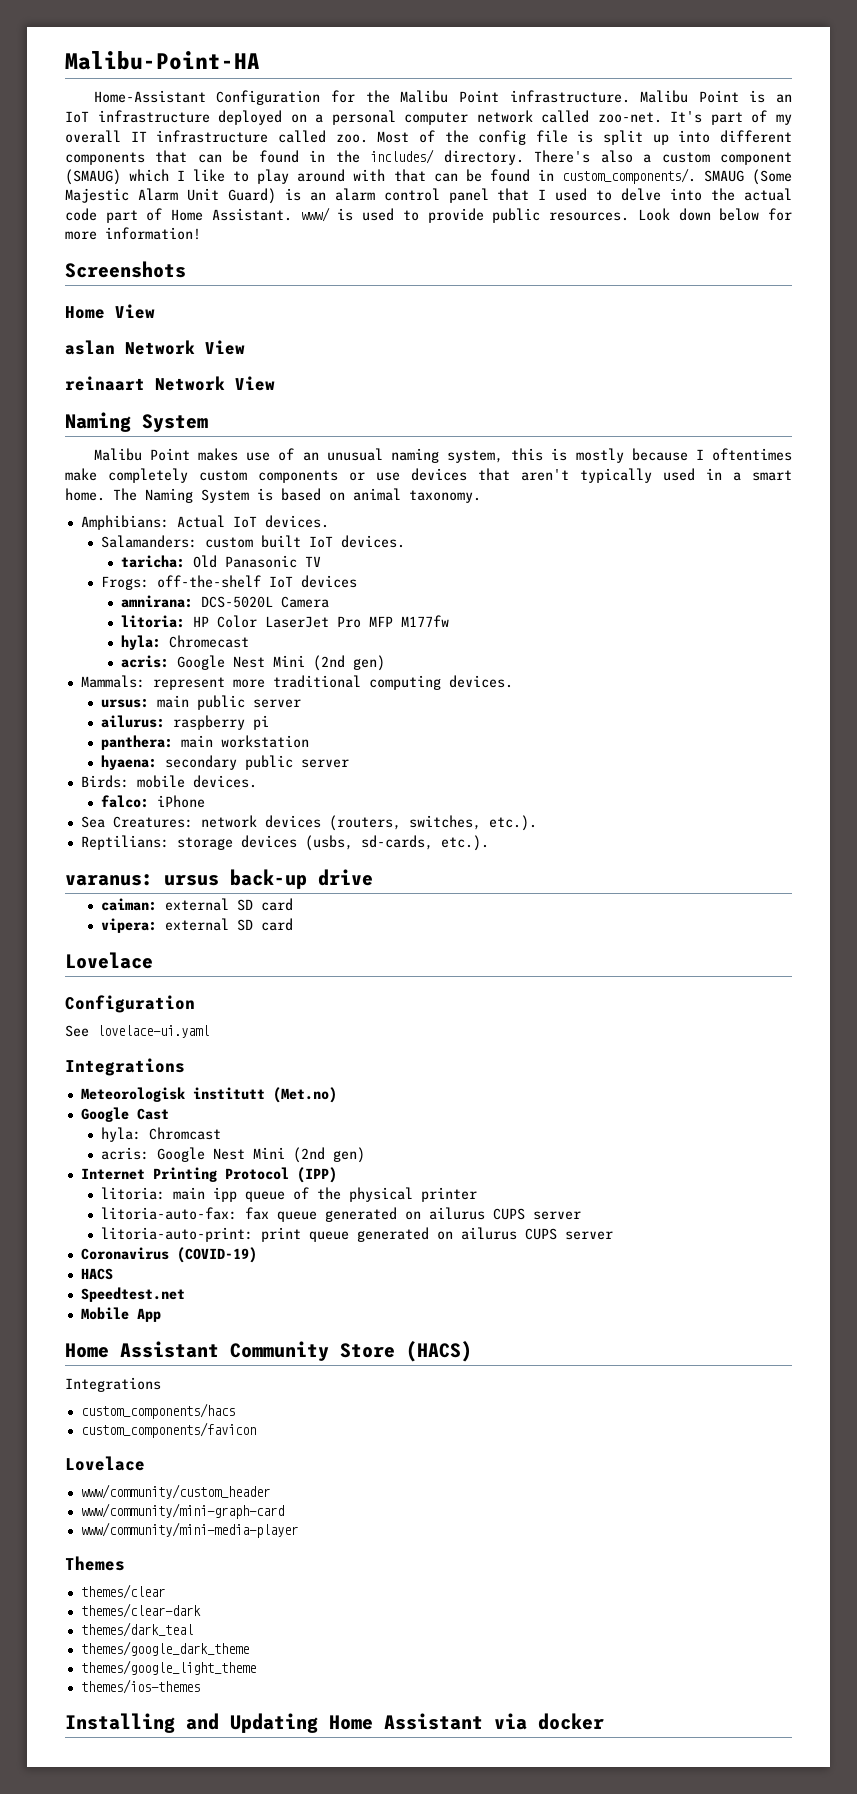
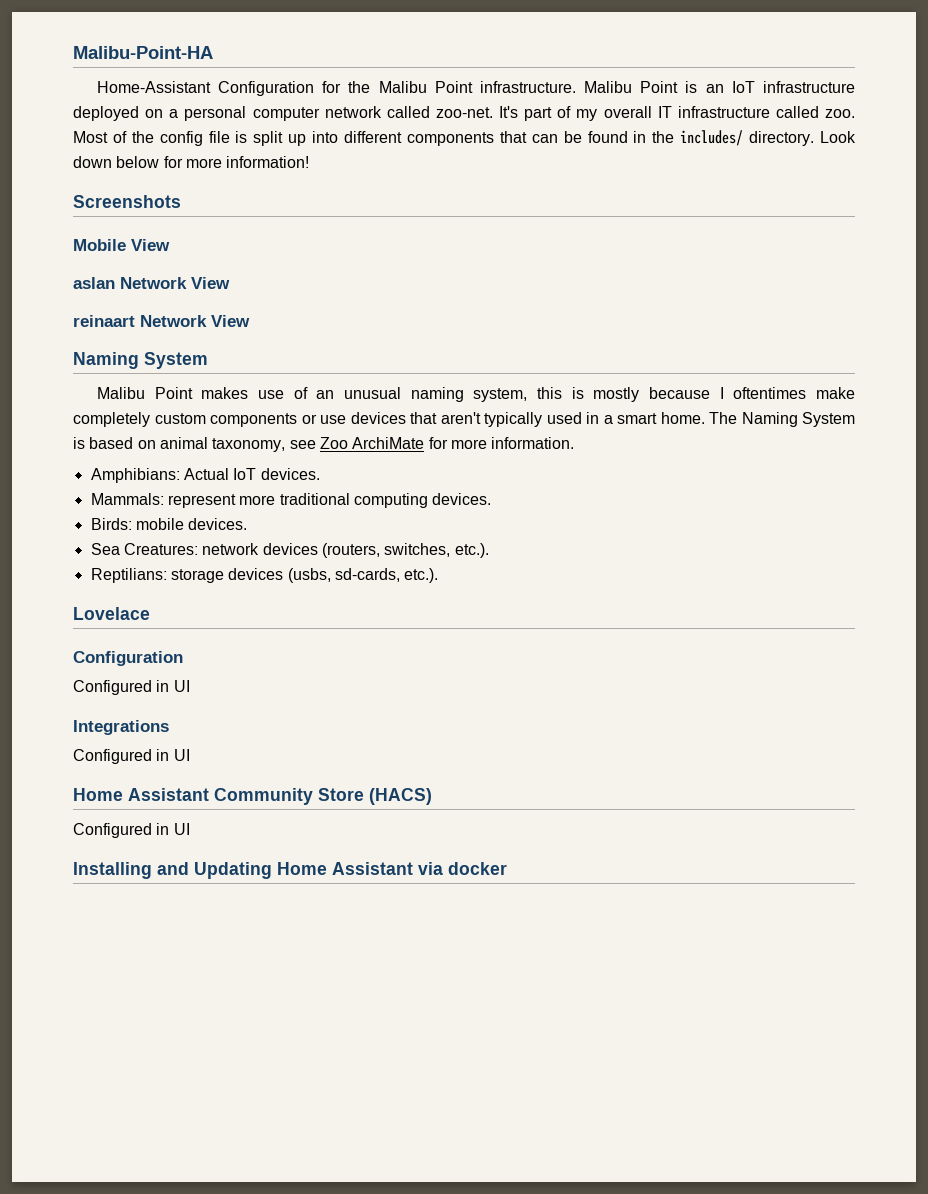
[534,150,792,165] [65,168,792,185] [65,188,792,204] [65,207,630,223] There's also a custom component (SMAUG) which I like to play around with that can be found in custom_components/. SMAUG (Some Majestic Alarm Unit Guard) is an alarm control panel that I used to delve into the actual code part of Home Assistant. www/ is used to provide public resources. -> (815, 138) none
[65,306,105,319] Home -> [73,239,126,251] Mobile
[409,490,481,503] [80,515,329,530] [101,535,406,548] [121,555,322,568] [101,575,358,590] [121,595,330,608] [121,615,450,628] [121,635,250,650] [121,655,386,671] taxonomy. // Amphibians: Actual IoT devices. // Salamanders: custom built IoT devices. // taricha: Old Panasonic TV // Frogs: off-the-shelf IoT devices // amnirana: DCS-5020L Camera // litoria: HP Color LaserJet Pro MFP M177fw // hyla: Chromecast // acris: Google Nest Mini (2nd gen) -> [212,437,575,452] [90,468,320,483] taxonomy, see Zoo ArchiMate for more information. // Amphibians: Actual IoT devices.
[101,695,302,710] [101,715,270,730] [101,735,310,750] [101,755,350,770] // ursus: main public server // ailurus: raspberry pi // panthera: main workstation // hyaena: secondary public server -> (492, 499) none
[101,795,206,808] // falco: iPhone -> (248, 524) none
[65,869,373,889] [101,898,294,911] [101,918,294,933] [65,952,153,969] [65,995,195,1013] [65,1025,209,1038] [65,1058,185,1076] [80,1087,337,1103] [80,1107,169,1122] [101,1127,222,1142] [101,1147,366,1163] [80,1167,337,1183] [101,1187,478,1202] [101,1207,582,1222] [101,1227,614,1242] [80,1247,257,1263] [80,1268,113,1280] [80,1287,185,1302] [80,1307,161,1322] varanus: ursus back-up drive // caiman: external SD card // vipera: external SD card // Lovelace // Configuration // See lovelace-ui.yaml // Integrations // Meteorologisk institutt (Met.no) // Google Cast // hyla: Chromcast // acris: Google Nest Mini (2nd gen) // Internet Printing Protocol (IPP) // litoria: main ipp queue of the physical printer // litoria-auto-fax: fax queue generated on ailurus CUPS server // litoria-auto-print: print queue generated on ailurus CUPS server // Coronavirus (COVID-19) // HACS // Speedtest.net // Mobile App -> [73,607,150,620] [73,651,183,666] [73,680,190,695] [73,720,169,735] [73,749,190,764] Lovelace // Configuration // Configured in UI // Integrations // Configured in UI
[65,1377,161,1392] [80,1403,235,1419] [80,1422,256,1438] [65,1456,145,1471] [80,1484,270,1499] [80,1503,284,1519] [80,1522,298,1538] [65,1556,125,1571] [80,1584,165,1599] [80,1603,201,1618] [80,1622,193,1637] [80,1641,249,1656] [80,1660,256,1675] [80,1679,200,1694] Integrations // custom_components/hacs // custom_components/favicon // Lovelace // www/community/custom_header // www/community/mini-graph-card // www/community/mini-media-player // Themes // themes/clear // themes/clear-dark // themes/dark_teal // themes/google_dark_theme // themes/google_light_theme // themes/ios-themes -> [73,823,190,838] Configured in UI

